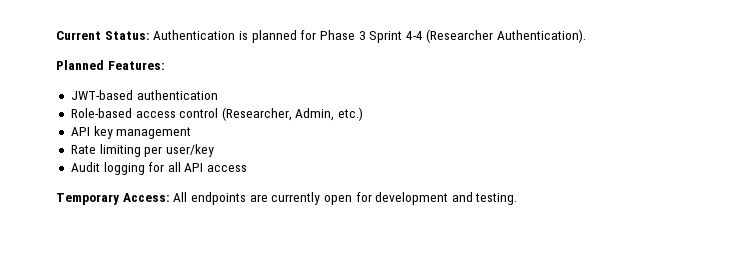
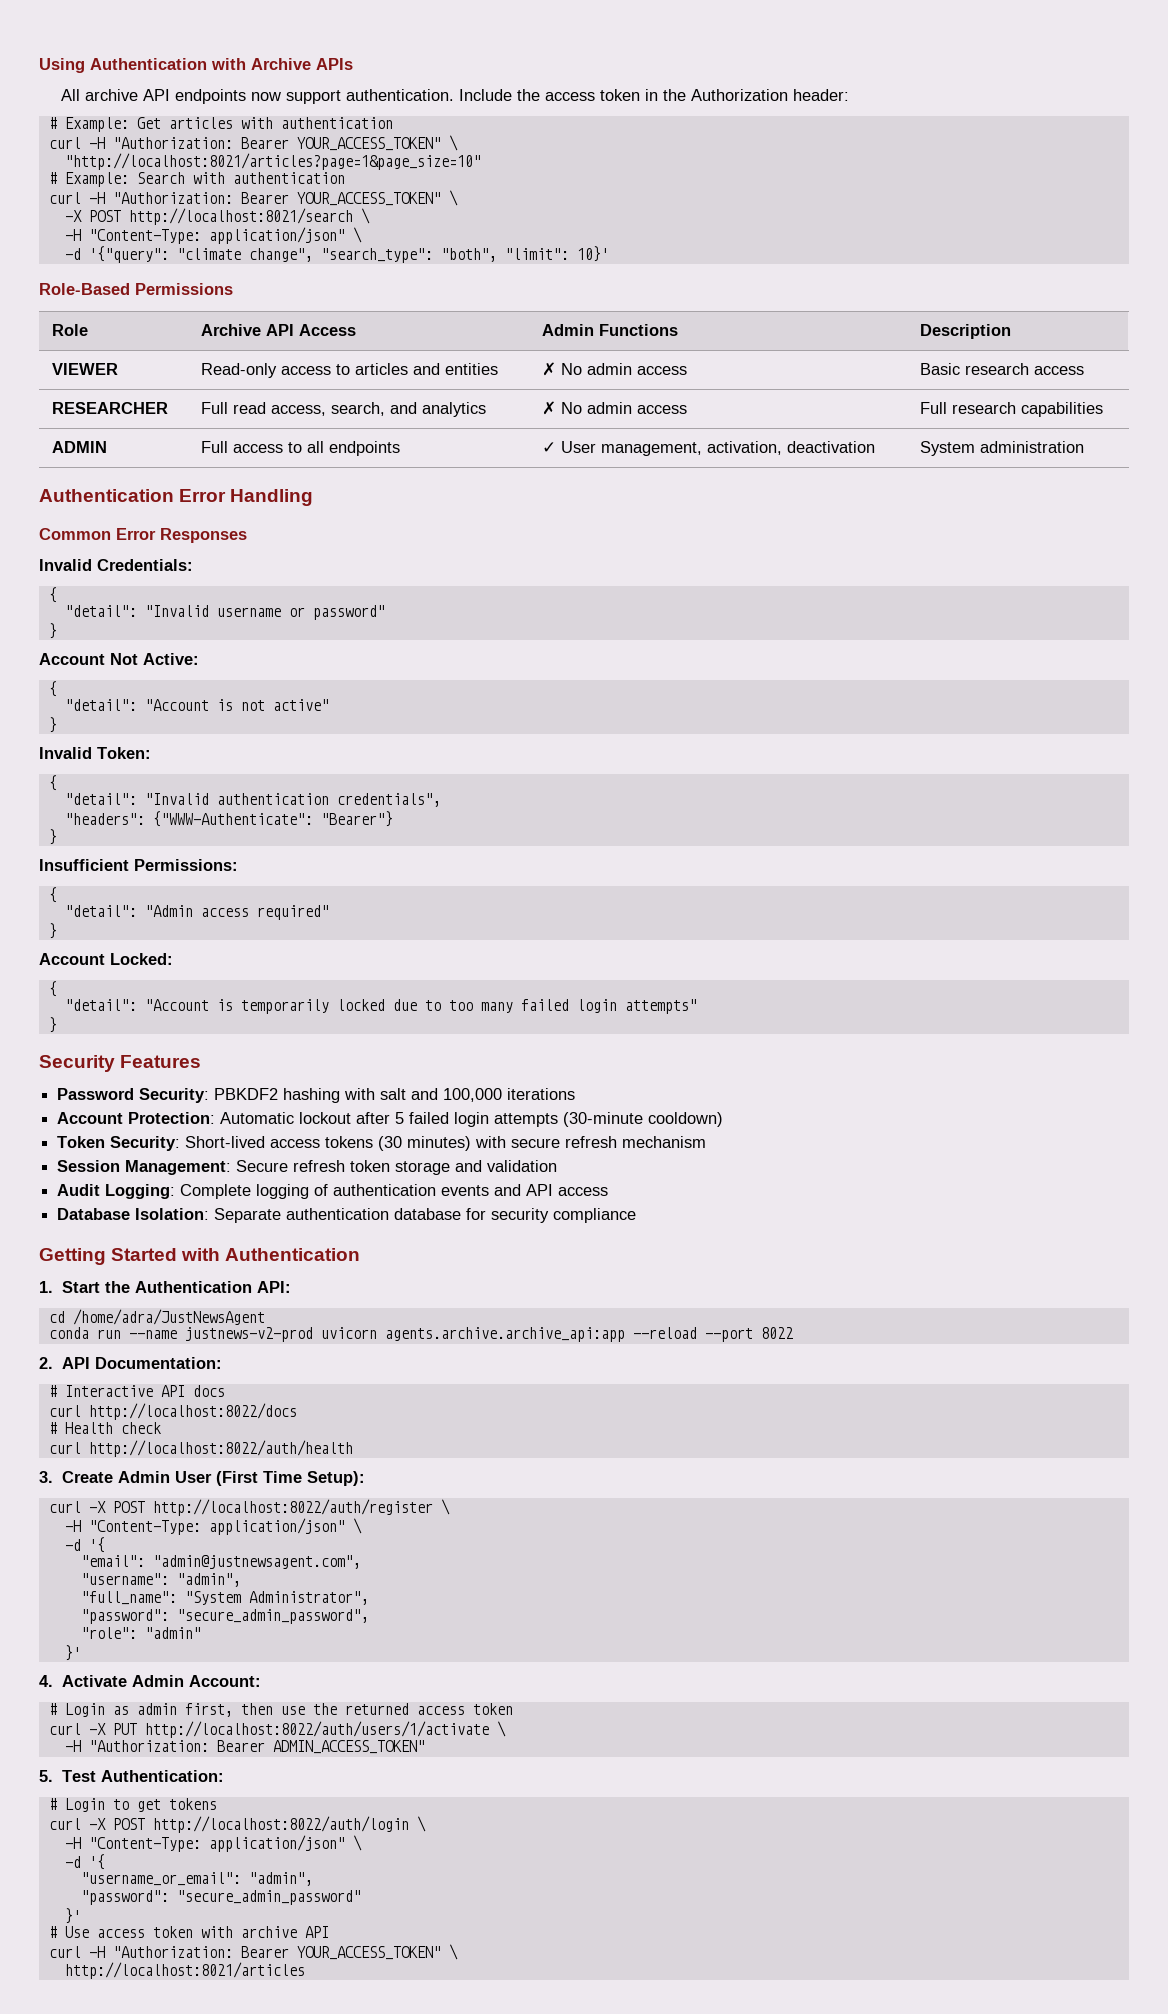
[56,29,587,43] [56,60,165,70] [70,90,218,100] [70,107,364,121] [70,126,192,139] [70,144,214,157] [70,162,248,175] [56,192,518,205] Current Status: Authentication is planned for Phase 3 Sprint 4-4 (Researcher Authentication). // Planned Features: // JWT-based authentication // Role-based access control (Researcher, Admin, etc.) // API key management // Rate limiting per user/key // Audit logging for all API access // Temporary Access: All endpoints are currently open for development and testing. -> [39,58,353,73] [61,89,850,104] [48,117,393,132] [48,135,458,151] [64,153,481,170] [48,172,345,187] [48,190,458,206] [64,208,370,225] [64,227,362,244] [64,246,609,263] [39,283,233,295] [52,324,89,336] [201,324,357,336] [542,324,679,336] [920,324,1012,339] [52,363,119,375] [201,363,499,378] [542,362,688,376] [920,363,1085,375] [52,402,169,414] [201,402,487,417] [542,401,688,415] [920,402,1104,417] [52,441,108,453] [201,441,401,456] [542,441,876,456] [920,441,1085,456] [39,489,314,506] [39,528,247,543] [39,559,193,571] [48,587,57,603] [64,605,385,620] [48,623,57,639] [39,653,199,665] [48,681,57,697] [64,699,329,711] [48,717,57,733] [39,747,151,759] [48,775,57,791] [64,793,441,807] [64,811,393,827] [48,829,57,845] [39,859,238,871] [48,887,57,903] [64,905,329,920] [48,923,57,939] [39,953,173,965] [48,981,57,997] [64,999,697,1014] [48,1017,57,1033] [39,1055,202,1072] [57,1088,576,1103] [57,1112,724,1127] [57,1136,707,1151] [57,1160,558,1175] [57,1184,609,1199] [57,1208,637,1223] [39,1248,361,1265] [39,1281,291,1293] [48,1309,265,1325] [48,1327,793,1342] [39,1357,222,1369] [48,1385,225,1397] [48,1403,297,1420] [48,1422,161,1434] [48,1440,353,1457] [39,1471,365,1486] [48,1499,450,1516] [64,1518,362,1535] [64,1537,105,1553] [80,1555,361,1569] [80,1573,241,1587] [80,1591,369,1605] [80,1609,369,1624] [80,1627,201,1639] [64,1645,81,1661] [39,1675,261,1687] [48,1703,513,1717] [48,1721,506,1738] [64,1740,425,1754] [39,1770,224,1782] [48,1798,217,1812] [48,1816,426,1833] [64,1835,362,1852] [64,1854,105,1870] [80,1872,313,1886] [80,1890,361,1905] [64,1908,81,1924] [48,1926,329,1938] [48,1944,458,1960] [64,1962,305,1979] Using Authentication with Archive APIs // All archive API endpoints now support authentication. Include the access token in the Authorization header: // # Example: Get articles with authentication // curl -H "Authorization: Bearer YOUR_ACCESS_TOKEN" \ // "http://localhost:8021/articles?page=1&page_size=10" // # Example: Search with authentication // curl -H "Authorization: Bearer YOUR_ACCESS_TOKEN" \ // -X POST http://localhost:8021/search \ // -H "Content-Type: application/json" \ // -d '{"query": "climate change", "search_type": "both", "limit": 10}' // Role-Based Permissions // Role | Archive API Access | Admin Functions | Description // VIEWER | Read-only access to articles and entities | ✗ No admin access | Basic research access // RESEARCHER | Full read access, search, and analytics | ✗ No admin access | Full research capabilities // ADMIN | Full access to all endpoints | ✓ User management, activation, deactivation | System administration // Authentication Error Handling // Common Error Responses // Invalid Credentials: // { // "detail": "Invalid username or password" // } // Account Not Active: // { // "detail": "Account is not active" // } // Invalid Token: // { // "detail": "Invalid authentication credentials", // "headers": {"WWW-Authenticate": "Bearer"} // } // Insufficient Permissions: // { // "detail": "Admin access required" // } // Account Locked: // { // "detail": "Account is temporarily locked due to too many failed login attempts" // } // Security Features // Password Security: PBKDF2 hashing with salt and 100,000 iterations // Account Protection: Automatic lockout after 5 failed login attempts (30-minute cooldown) // Token Security: Short-lived access tokens (30 minutes) with secure refresh mechanism // Session Management: Secure refresh token storage and validation // Audit Logging: Complete logging of authentication events and API access // Database Isolation: Separate authentication database for security compliance // Getting Started with Authentication // 1. Start the Authentication API: // cd /home/adra/JustNewsAgent // conda run --name justnews-v2-prod uvicorn agents.archive.archive_api:app --reload --port 8022 // 2. API Documentation: // # Interactive API docs // curl http://localhost:8022/docs // # Health check // curl http://localhost:8022/auth/health // 3. Create Admin User (First Time Setup): // curl -X POST http://localhost:8022/auth/register \ // -H "Content-Type: application/json" \ // -d '{ // "email": "admin@justnewsagent.com", // "username": "admin", // "full_name": "System Administrator", // "password": "secure_admin_password", // "role": "admin" // }' // 4. Activate Admin Account: // # Login as admin first, then use the returned access token // curl -X PUT http://localhost:8022/auth/users/1/activate \ // -H "Authorization: Bearer ADMIN_ACCESS_TOKEN" // 5. Test Authentication: // # Login to get tokens // curl -X POST http://localhost:8022/auth/login \ // -H "Content-Type: application/json" \ // -d '{ // "username_or_email": "admin", // "password": "secure_admin_password" // }' // # Use access token with archive API // curl -H "Authorization: Bearer YOUR_ACCESS_TOKEN" \ // http://localhost:8021/articles

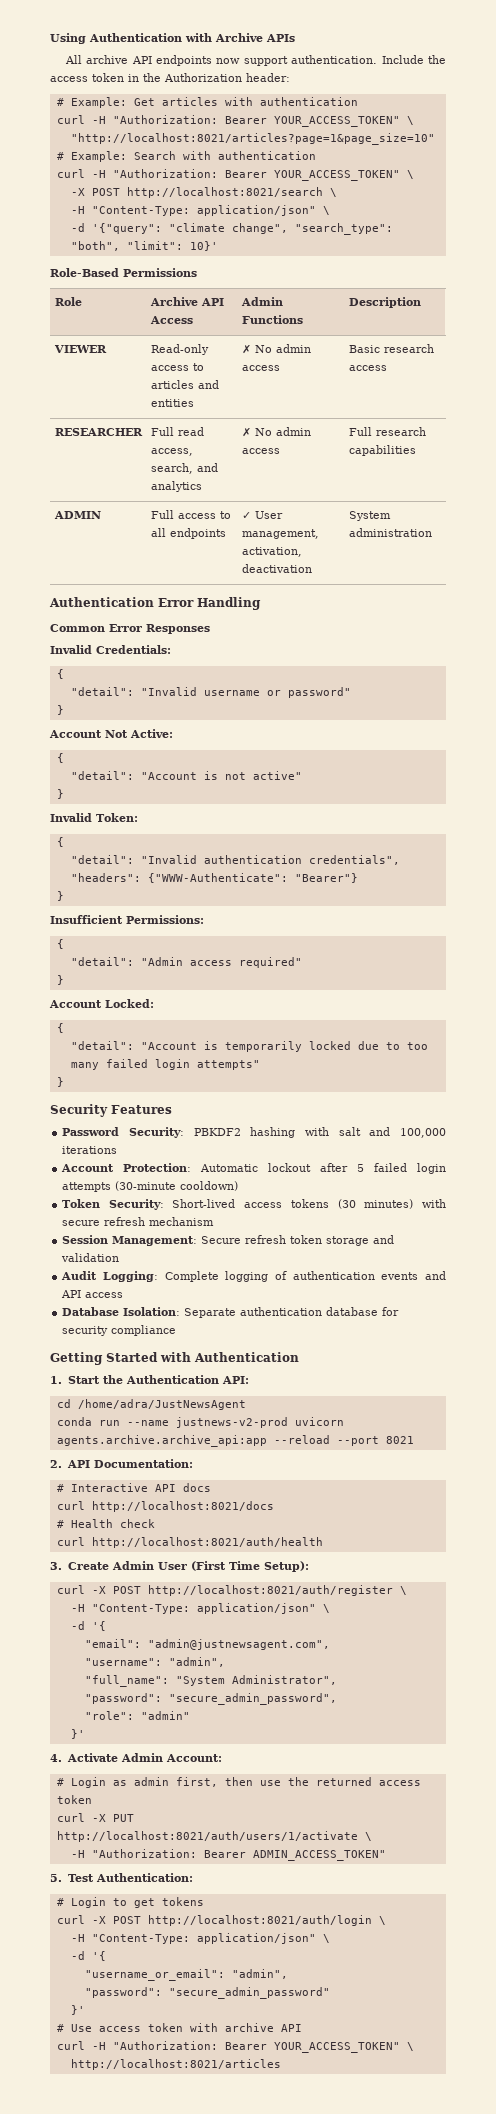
[760,1327,793,1339] 8022 -> [385,1436,414,1444] 8021
[88,1403,297,1420] http://localhost:8022/docs -> [91,1501,274,1512] http://localhost:8021/docs
[88,1440,353,1457] http://localhost:8022/auth/health -> [91,1537,323,1548] http://localhost:8021/auth/health
[152,1499,433,1516] http://localhost:8022/auth/register -> [147,1585,393,1596] http://localhost:8021/auth/register
[144,1721,489,1738] http://localhost:8022/auth/users/1/activate -> [56,1831,358,1842] http://localhost:8021/auth/users/1/activate
[152,1816,409,1833] http://localhost:8022/auth/login -> [147,1915,372,1926] http://localhost:8021/auth/login

